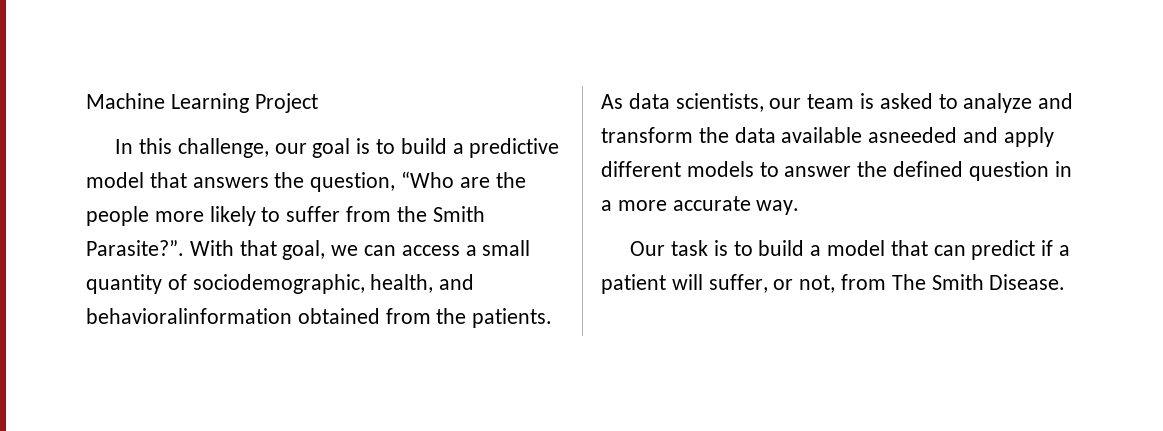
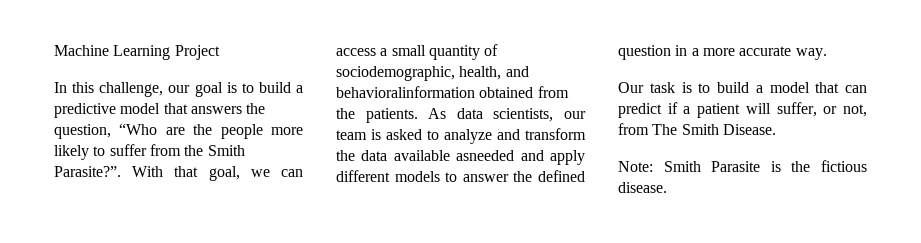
(1066, 282) none -> [618,160,867,172] [618,182,667,193] // Note: Smith Parasite is the fictious disease.

